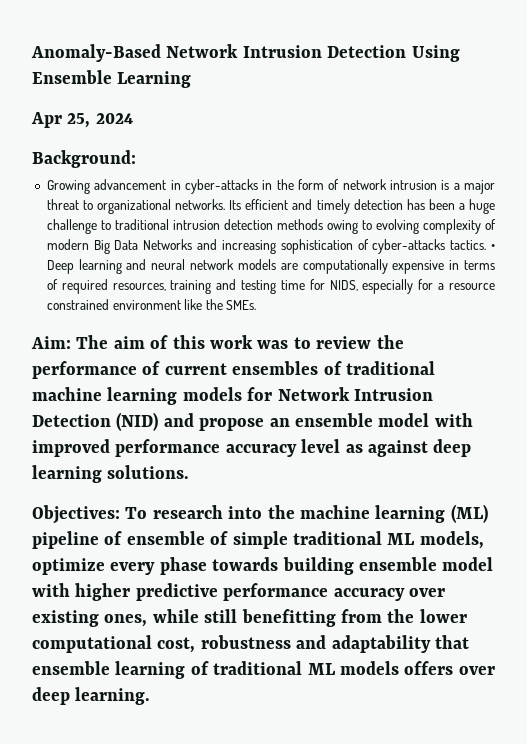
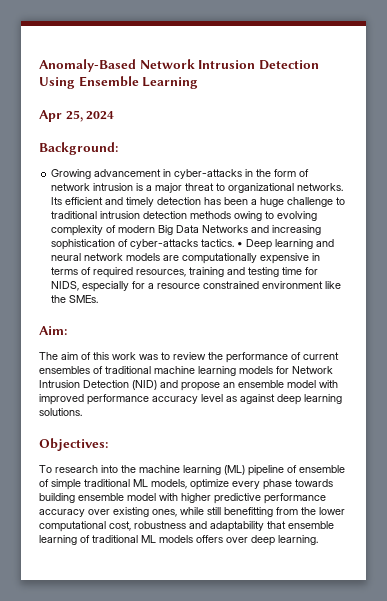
(71, 342) none -> (67, 330) //
(120, 514) none -> (108, 444) //

